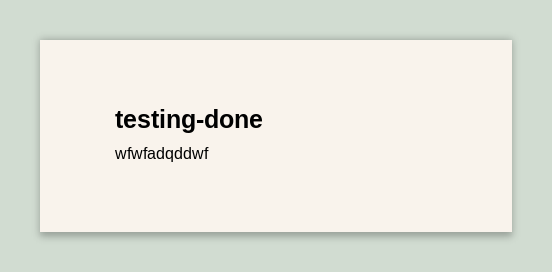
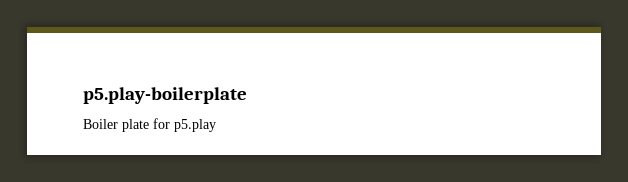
[115,109,263,133] [114,147,209,162] testing-done // wfwfadqddwf -> [83,87,247,104] [83,118,216,132] p5.play-boilerplate // Boiler plate for p5.play

